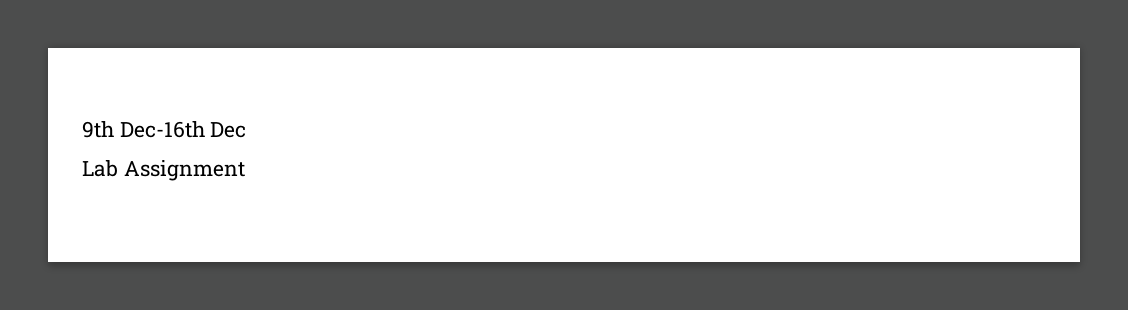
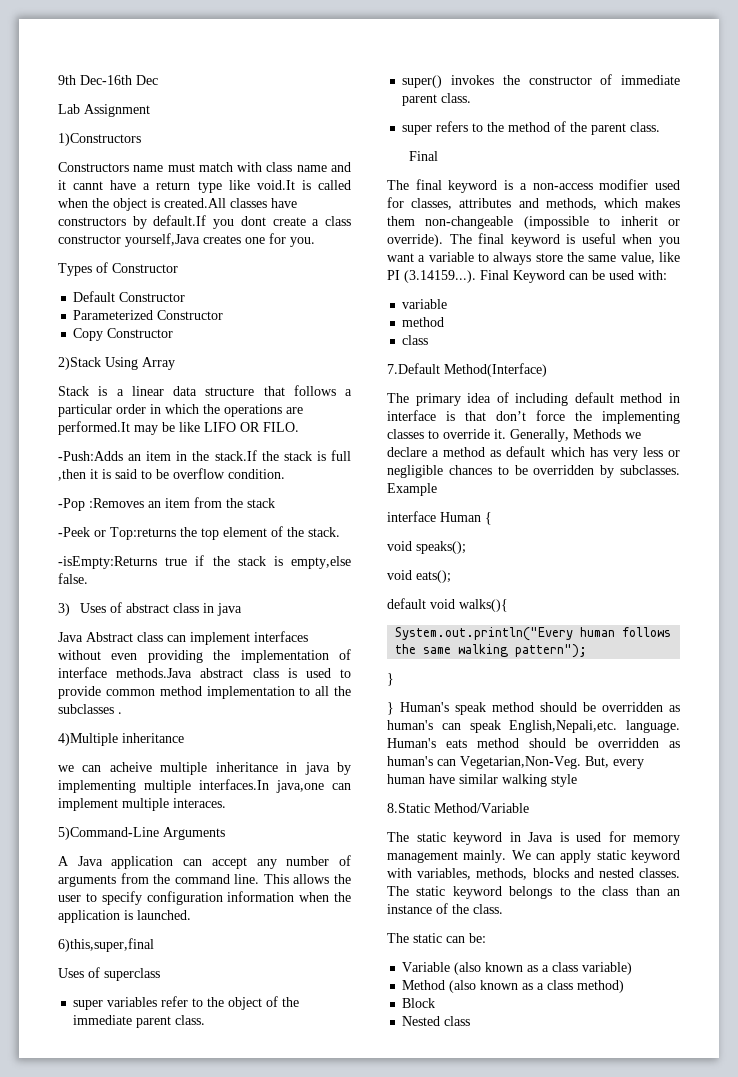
(245, 170) none -> [58,133,141,146] [58,162,351,172] [58,180,351,193] [58,198,297,211] [58,215,352,229] [58,233,315,247] [58,262,178,276] [73,291,186,302] [73,310,224,320] [73,328,174,341] [58,357,175,370] [58,385,352,396] [58,404,303,417] [58,421,299,435] [58,450,351,461] [58,468,285,481] [58,497,275,511] [58,526,340,540] [58,555,351,569] [58,573,88,584] [58,602,243,616] [58,631,308,645] [58,649,351,663] [58,667,351,678] [58,686,351,699] [58,704,122,714] [58,733,184,746] [58,762,351,775] [58,779,351,793] [58,798,226,811] [58,827,225,840] [58,855,352,869] [58,873,351,887] [58,891,351,905] [58,910,191,923] [58,938,154,952] [58,967,160,981] [73,996,300,1010] [73,1015,206,1028] [402,74,680,88] [402,93,472,106] [402,121,661,135] [409,151,439,161] [387,179,680,193] [387,197,680,210] [387,216,680,229] [387,233,680,247] [387,252,680,265] [387,270,667,283] [402,299,448,309] [402,317,445,327] [402,335,429,345] [387,363,547,377] [387,392,680,406] [387,410,680,424] [387,429,641,442] [387,446,680,460] [387,465,680,478] [387,483,437,496] [387,511,492,525] [387,541,466,554] [387,570,451,583] [387,598,508,612] [395,627,672,641] [395,644,588,658] [387,673,394,686] [387,702,680,715] [387,720,680,733] [387,738,680,748] [387,756,644,769] [387,774,577,787] [387,803,529,813] [387,831,680,845] [387,850,680,863] [387,868,680,880] [387,886,680,899] [387,903,503,914] [387,933,486,943] [402,962,633,975] [402,980,625,993] [402,998,436,1008] [402,1016,471,1026] // 1)Constructors // Constructors name must match with class name and it cannt have a return type like void.It is called when the object is created.All classes have constructors by default.If you dont create a class constructor yourself,Java creates one for you. // Types of Constructor // Default Constructor // Parameterized Constructor // Copy Constructor // 2)Stack Using Array // Stack is a linear data structure that follows a particular order in which the operations are performed.It may be like LIFO OR FILO. // -Push:Adds an item in the stack.If the stack is full ,then it is said to be overflow condition. // -Pop :Removes an item from the stack // -Peek or Top:returns the top element of the stack. // -isEmpty:Returns true if the stack is empty,else false. // 3) Uses of abstract class in java // Java Abstract class can implement interfaces without even providing the implementation of interface methods.Java abstract class is used to provide common method implementation to all the subclasses . // 4)Multiple inheritance // we can acheive multiple inheritance in java by implementing multiple interfaces.In java,one can implement multiple interaces. // 5)Command-Line Arguments // A Java application can accept any number of arguments from the command line. This allows the user to specify configuration information when the application is launched. // 6)this,super,final // Uses of superclass // super variables refer to the object of the immediate parent class. // super() invokes the constructor of immediate parent class. // super refers to the method of the parent class. // Final // The final keyword is a non-access modifier used for classes, attributes and methods, which makes them non-changeable (impossible to inherit or override). The final keyword is useful when you want a variable to always store the same value, like PI (3.14159...). Final Keyword can be used with: // variable // method // class // 7.Default Method(Interface) // The primary idea of including default method in interface is that don’t force the implementing classes to override it. Generally, Methods we declare a method as default which has very less or negligible chances to be overridden by subclasses. Example // interface Human { // void speaks(); // void eats(); // default void walks(){ // System.out.println("Every human follows the same walking pattern"); // } // } Human's speak method should be overridden as human's can speak English,Nepali,etc. language. Human's eats method should be overridden as human's can Vegetarian,Non-Veg. But, every human have similar walking style // 8.Static Method/Variable // The static keyword in Java is used for memory management mainly. We can apply static keyword with variables, methods, blocks and nested classes. The static keyword belongs to the class than an instance of the class. // The static can be: // Variable (also known as a class variable) // Method (also known as a class method) // Block // Nested class

